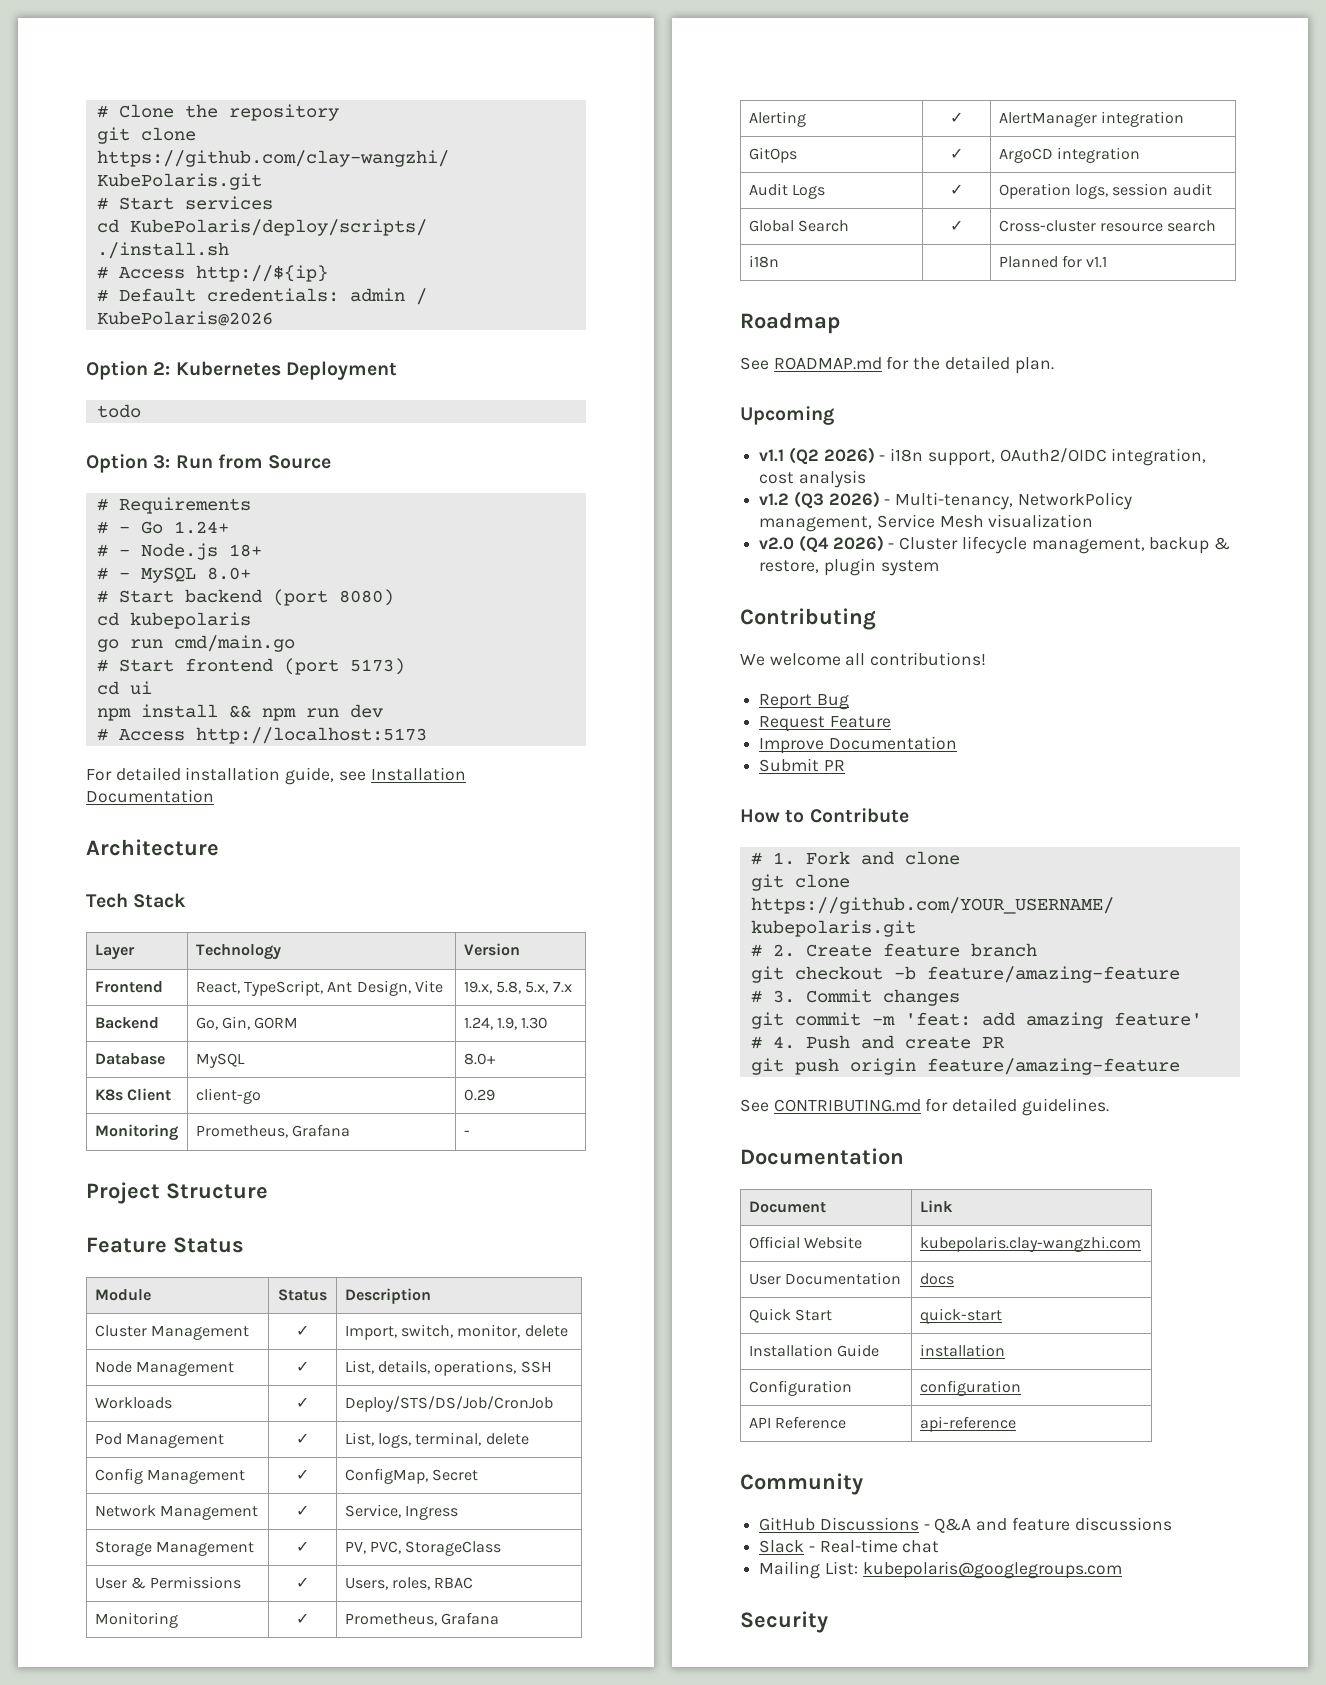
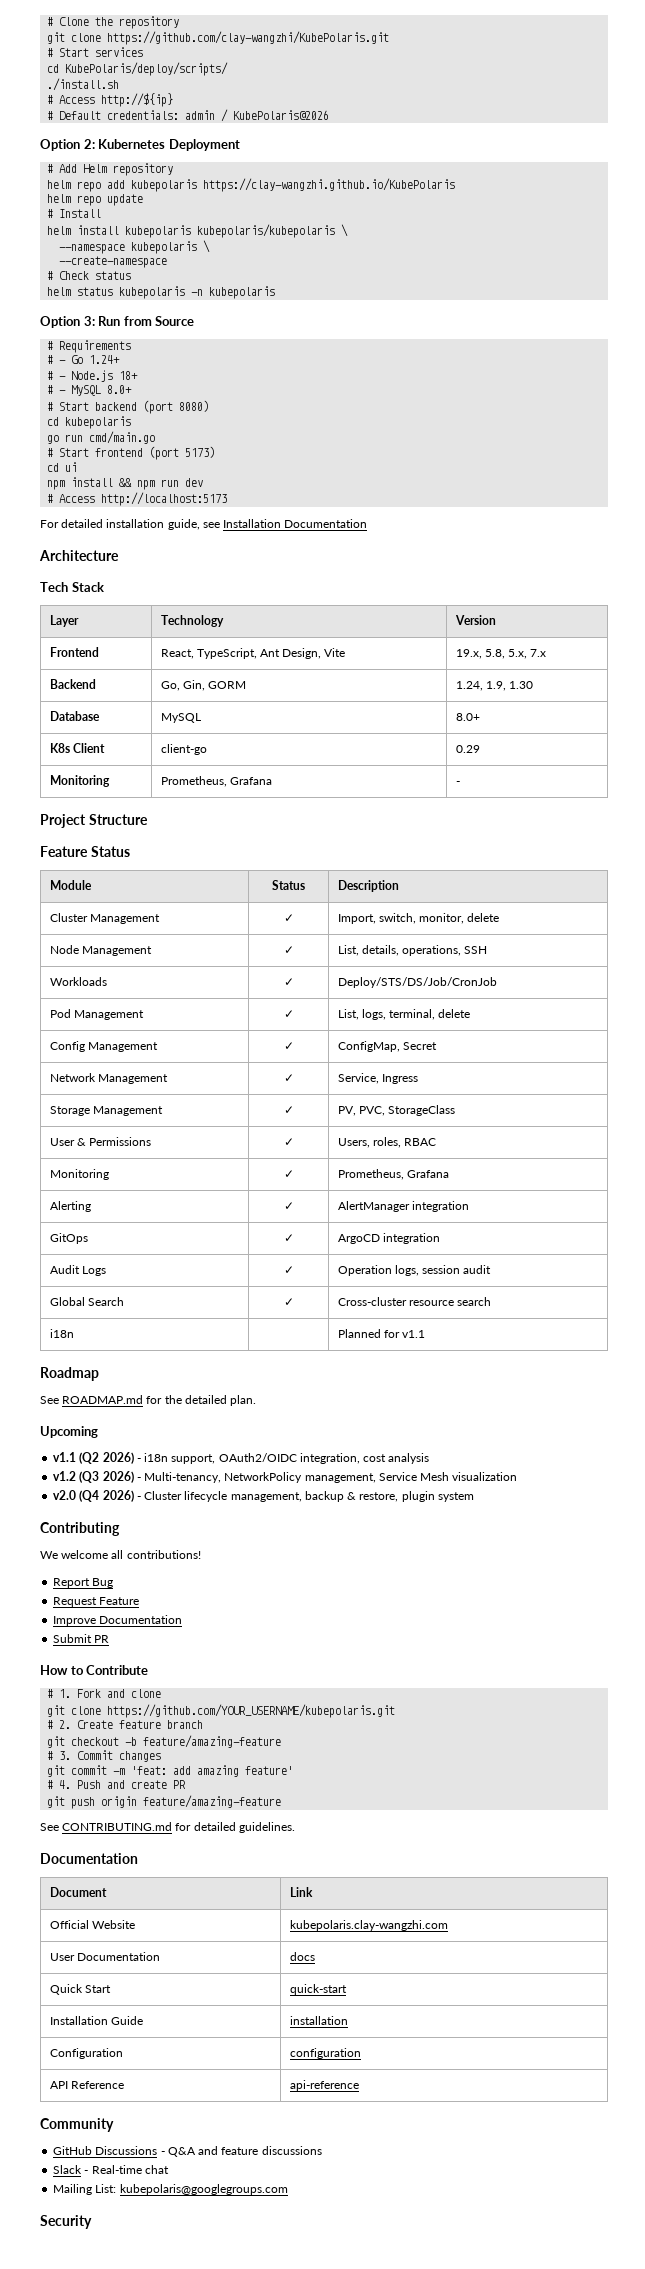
[96,404,141,418] todo -> [47,163,174,176] [47,178,456,192] [47,194,144,206] [47,209,102,218] [47,224,349,238] [59,240,211,254] [59,256,168,268] [47,271,132,280] [47,286,276,299] # Add Helm repository // helm repo add kubepolaris https://clay-wangzhi.github.io/KubePolaris // helm repo update // # Install // helm install kubepolaris kubepolaris/kubepolaris \ // --namespace kubepolaris \ // --create-namespace // # Check status // helm status kubepolaris -n kubepolaris

